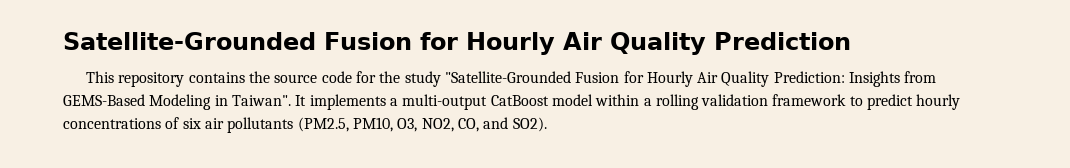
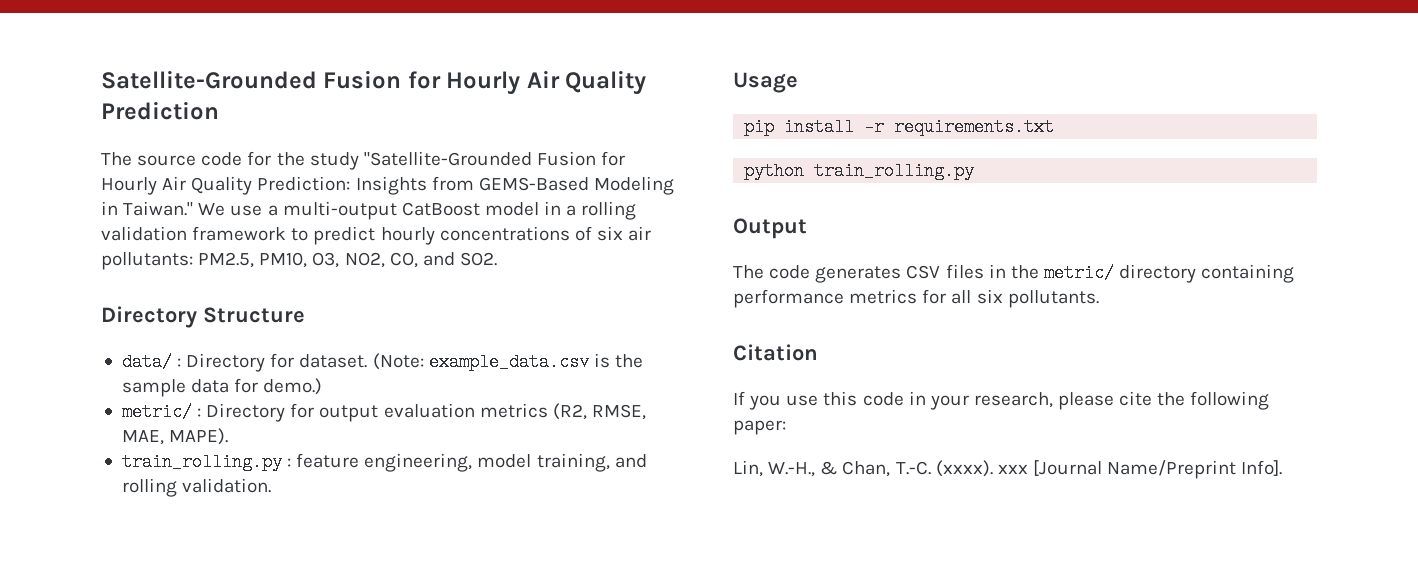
[86,71,270,87] This repository contains the -> [101,152,132,166] The
[231,94,386,110] Taiwan". It implements -> [123,201,263,216] Taiwan." We use
[595,94,640,106] within -> [544,201,562,215] in
[227,117,349,133] pollutants (PM2.5, -> [101,252,255,270] pollutants: PM2.5,
[512,117,547,132] SO2). -> [459,252,497,266] [101,306,305,328] [121,353,643,372] [121,378,323,397] [121,403,646,422] [121,428,229,445] [121,453,647,472] [121,478,272,497] [733,72,798,93] [744,118,1055,136] [744,162,975,180] [733,218,807,239] [733,264,1295,283] [733,289,1099,308] [733,344,818,361] [733,391,1270,410] [733,420,786,435] [733,460,1283,479] SO2. // Directory Structure // data/ : Directory for dataset. (Note: example_data.csv is the sample data for demo.) // metric/ : Directory for output evaluation metrics (R2, RMSE, MAE, MAPE). // train_rolling.py : feature engineering, model training, and rolling validation. // Usage // pip install -r requirements.txt // python train_rolling.py // Output // The code generates CSV files in the metric/ directory containing performance metrics for all six pollutants. // Citation // If you use this code in your research, please cite the following paper: // Lin, W.-H., & Chan, T.-C. (xxxx). xxx [Journal Name/Preprint Info].

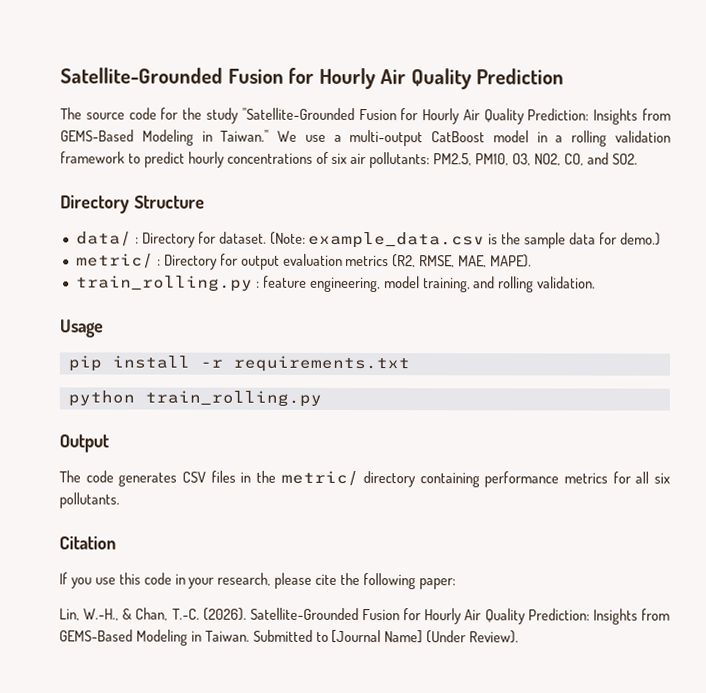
[935,460,1283,479] (xxxx). xxx [Journal Name/Preprint Info]. -> [202,607,670,625] [59,629,520,646] (2026). Satellite-Grounded Fusion for Hourly Air Quality Prediction: Insights from GEMS-Based Modeling in Taiwan. Submitted to [Journal Name] (Under Review).

